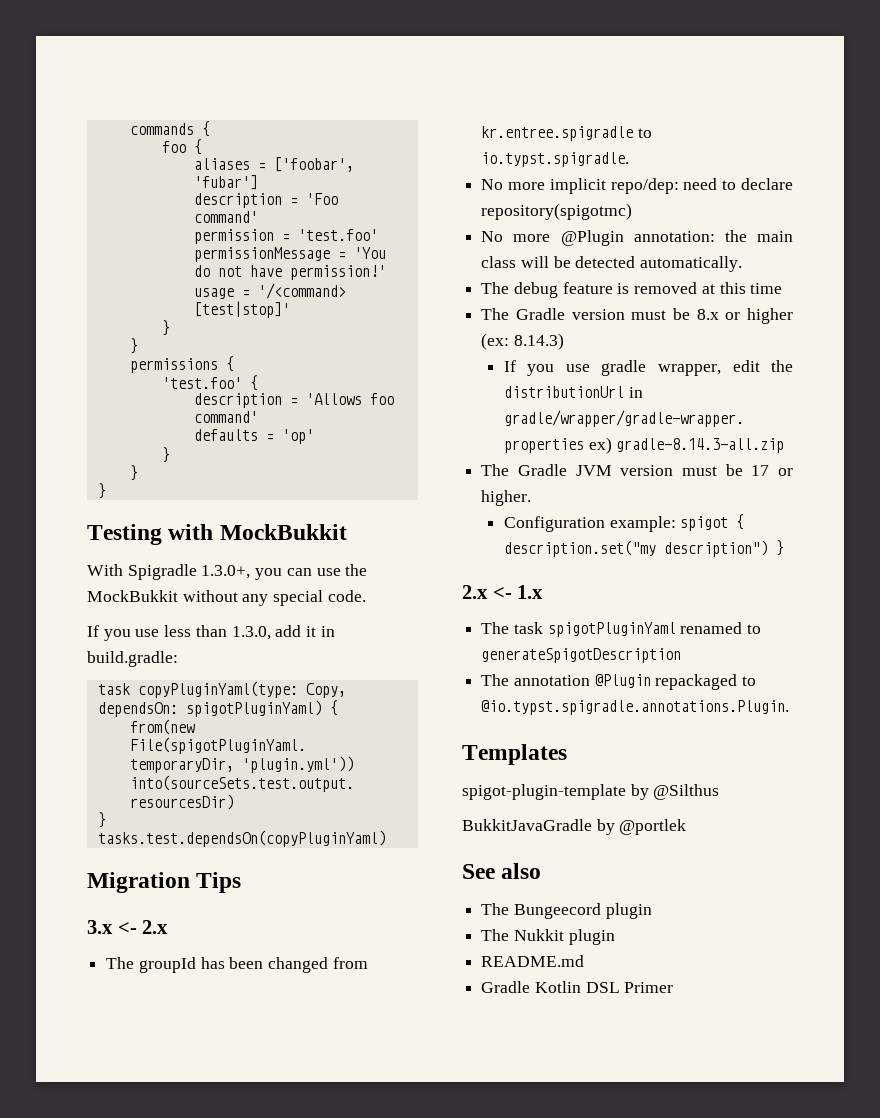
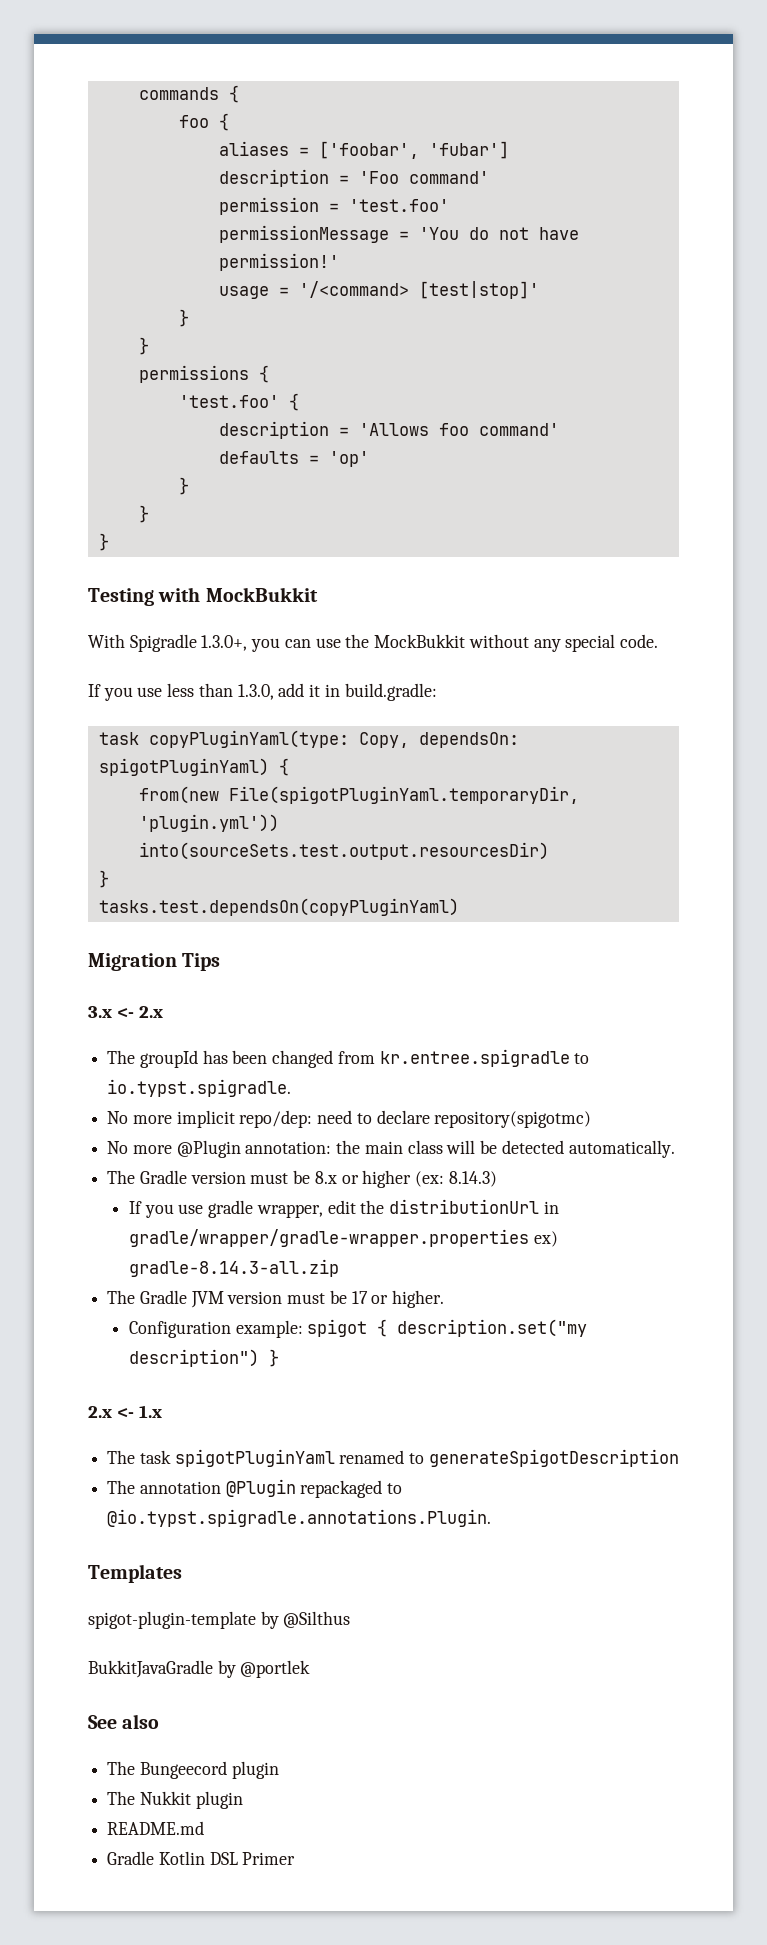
[481,282,783,298] // The debug feature is removed at this time -> (675, 1149) none

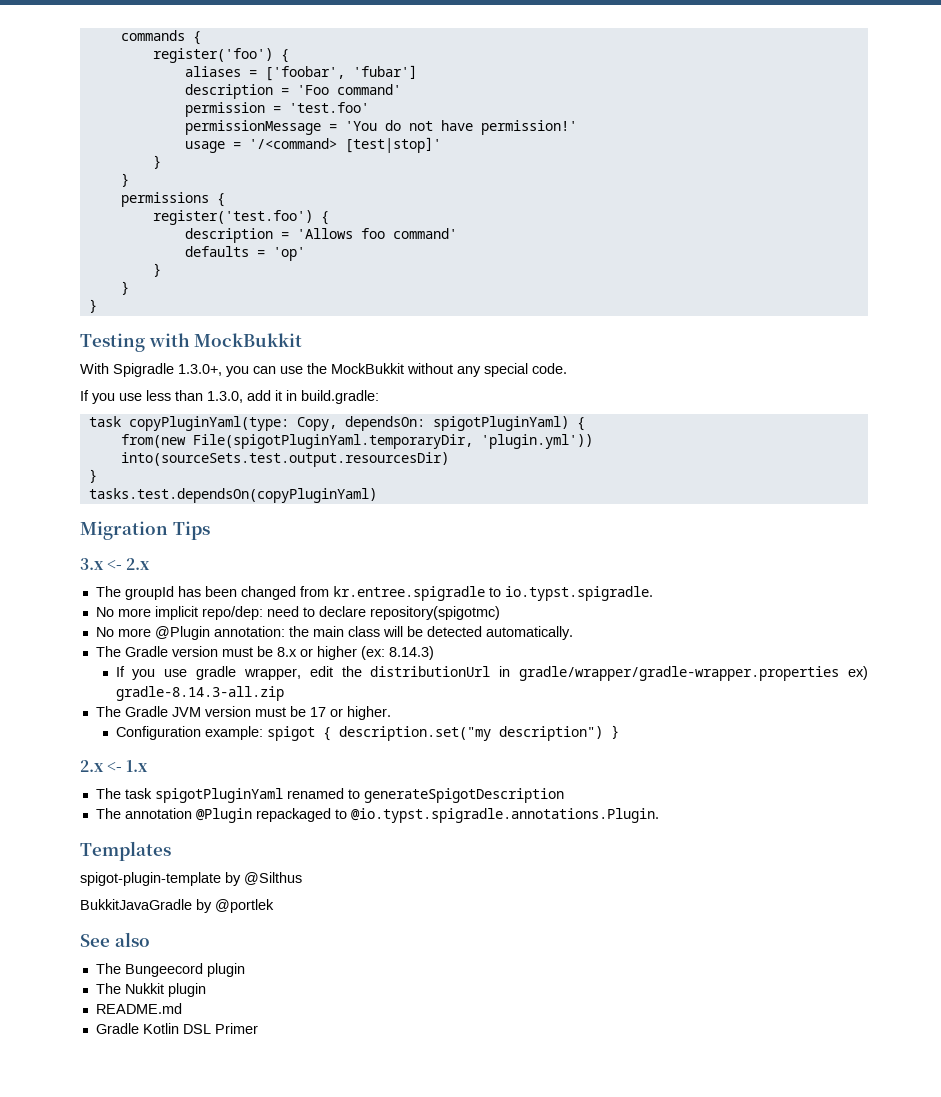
[178,115,209,128] foo -> [152,48,273,63] register('foo')
[178,395,279,408] 'test.foo' -> [152,210,313,225] register('test.foo')

